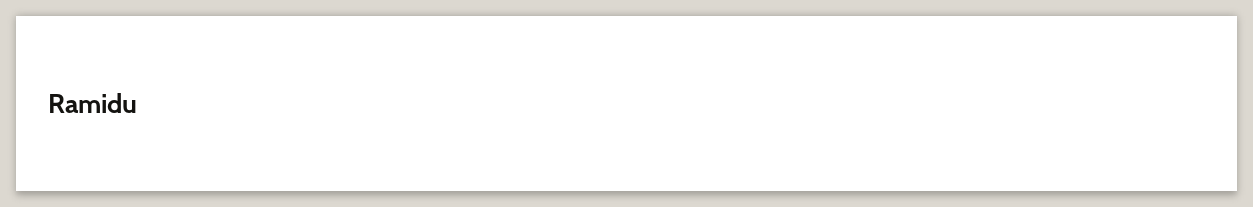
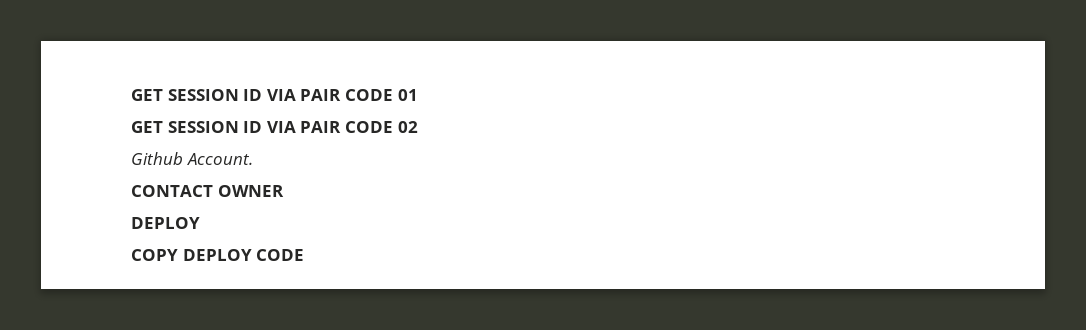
[48,93,137,113] Ramidu -> [131,89,418,101] [131,121,418,133] [131,152,253,165] [131,185,284,197] [131,217,200,229] [131,249,305,261] GET SESSION ID VIA PAIR CODE 01 // GET SESSION ID VIA PAIR CODE 02 // Github Account. // CONTACT OWNER // DEPLOY // COPY DEPLOY CODE

